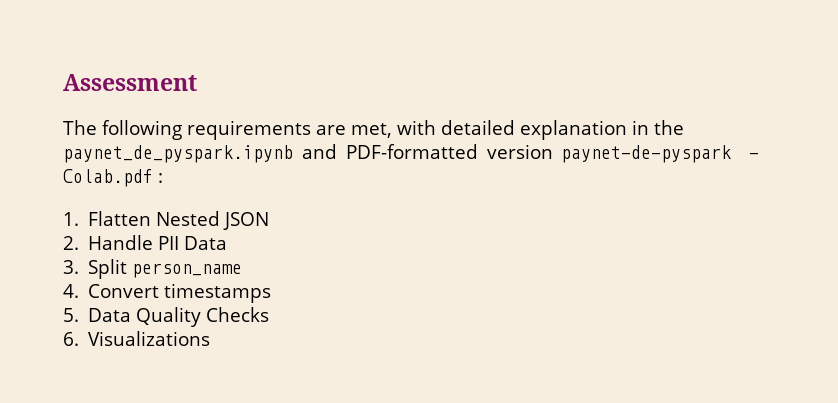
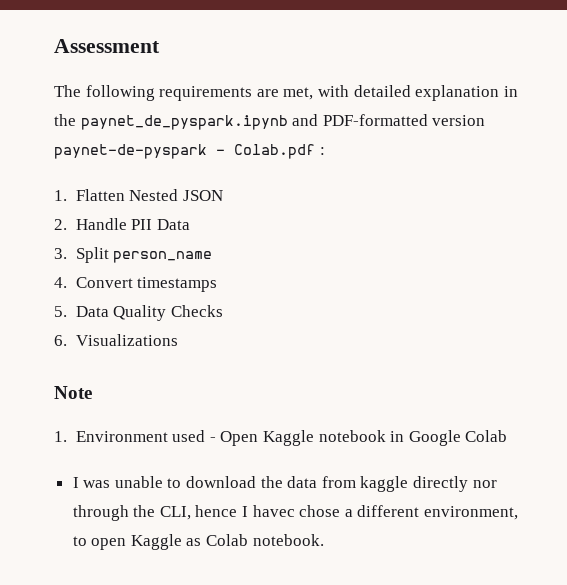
(211, 338) none -> [54,386,92,399] [54,430,508,446] [72,476,497,492] [72,505,519,521] [72,534,324,550] // Note // 1. Environment used - Open Kaggle notebook in Google Colab // I was unable to download the data from kaggle directly nor through the CLI, hence I havec chose a different environment, to open Kaggle as Colab notebook.

